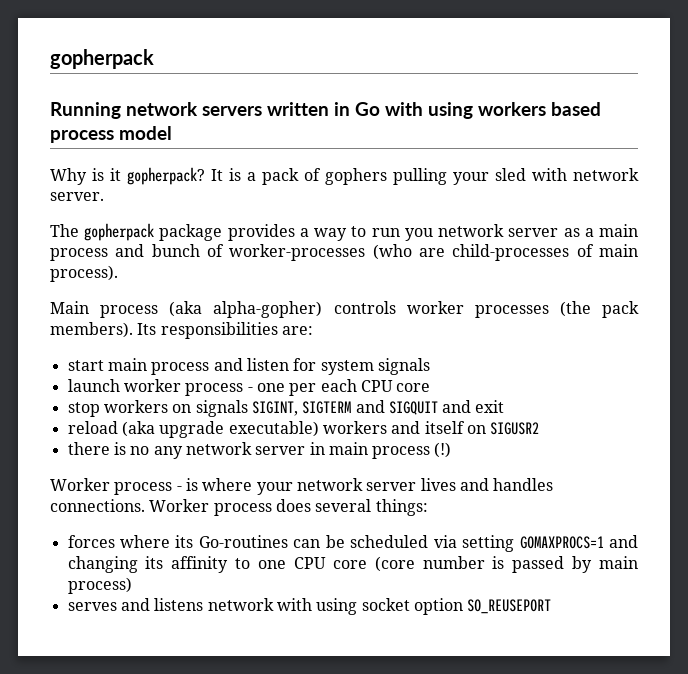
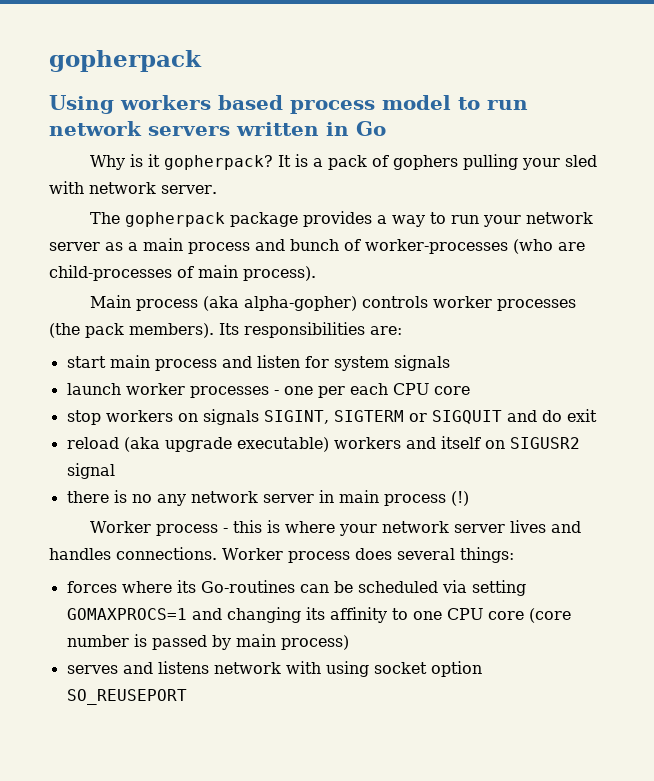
[50,102,121,119] Running -> [49,95,528,114] Using workers based process model to run
[385,102,601,119] [50,126,172,143] with using workers based process model -> (386, 128) none
[404,228,433,241] you -> [482,215,521,227] your
[185,383,244,396] process -> [189,386,269,398] processes
[355,400,385,413] and -> [408,413,427,422] or
(472, 406) none -> [541,410,562,422] do
(540, 428) none -> [66,463,115,479] signal
(182, 488) none -> [232,520,262,533] this

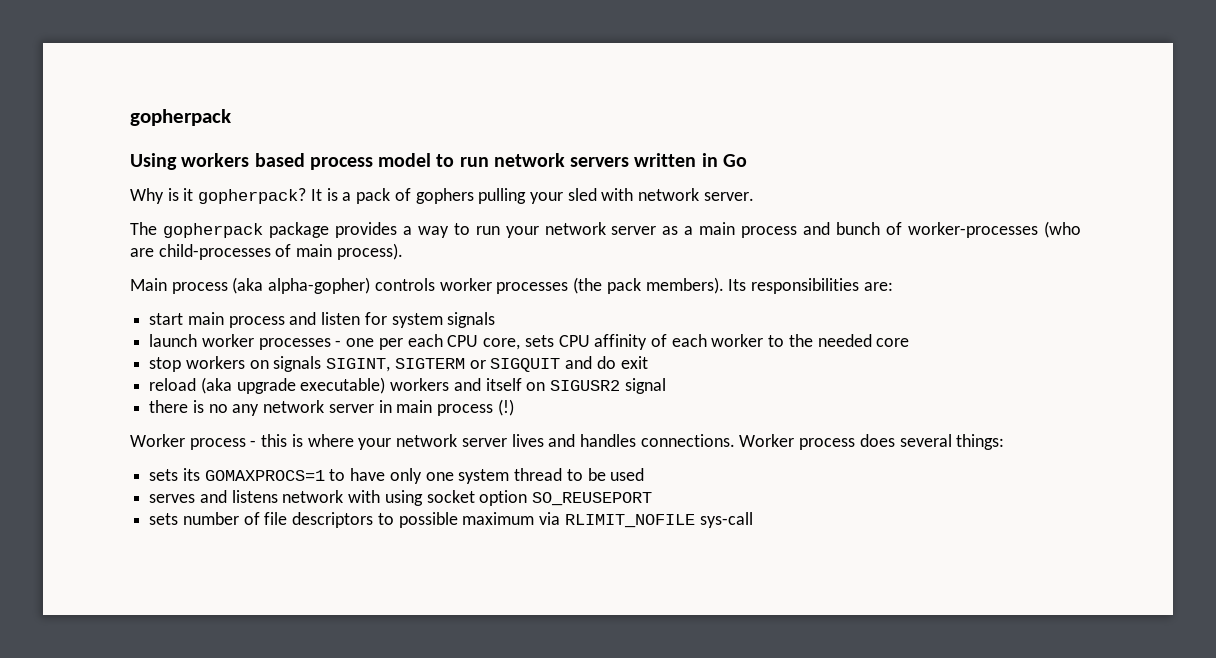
(429, 389) none -> [483,334,872,350] core, sets CPU affinity of each worker to the needed
[66,580,526,596] [66,607,571,623] [66,634,349,650] forces where its Go-routines can be scheduled via setting GOMAXPROCS=1 and changing its affinity to one CPU core (core number is passed by main process) -> [149,468,645,484] sets its GOMAXPROCS=1 to have only one system thread to be used
(187, 697) none -> [149,512,753,528] // sets number of file descriptors to possible maximum via RLIMIT_NOFILE sys-call

